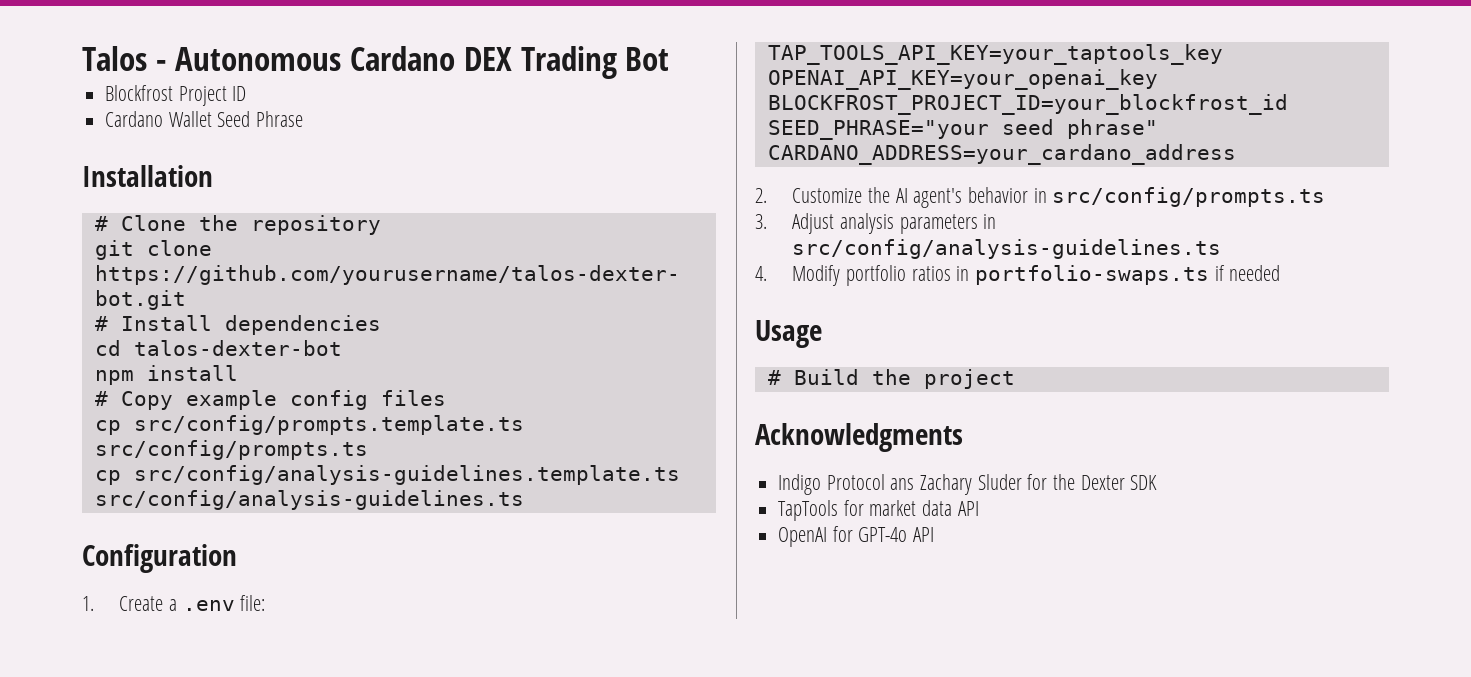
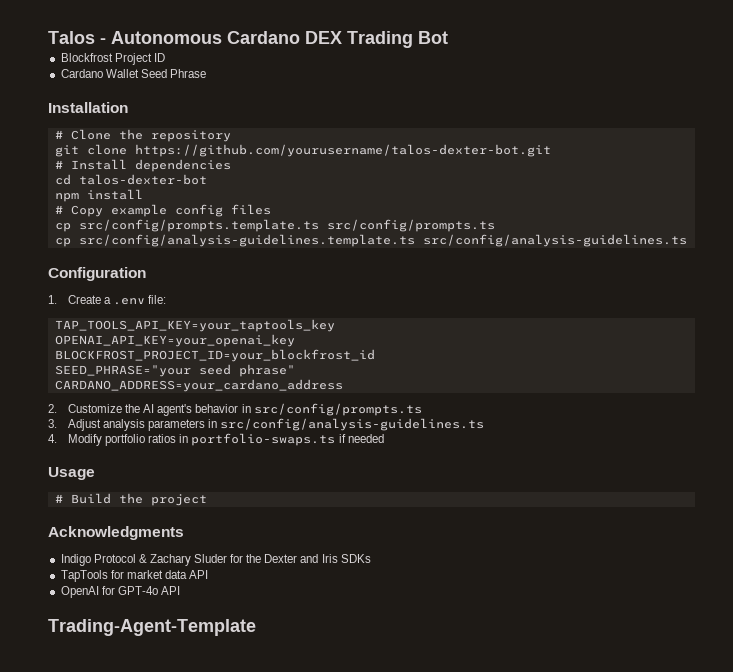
[890,478,915,490] ans -> [138,554,147,563] &
[1130,475,1158,490] SDK -> [300,554,371,563] and Iris SDKs
(935, 534) none -> [48,619,256,636] // Trading-Agent-Template

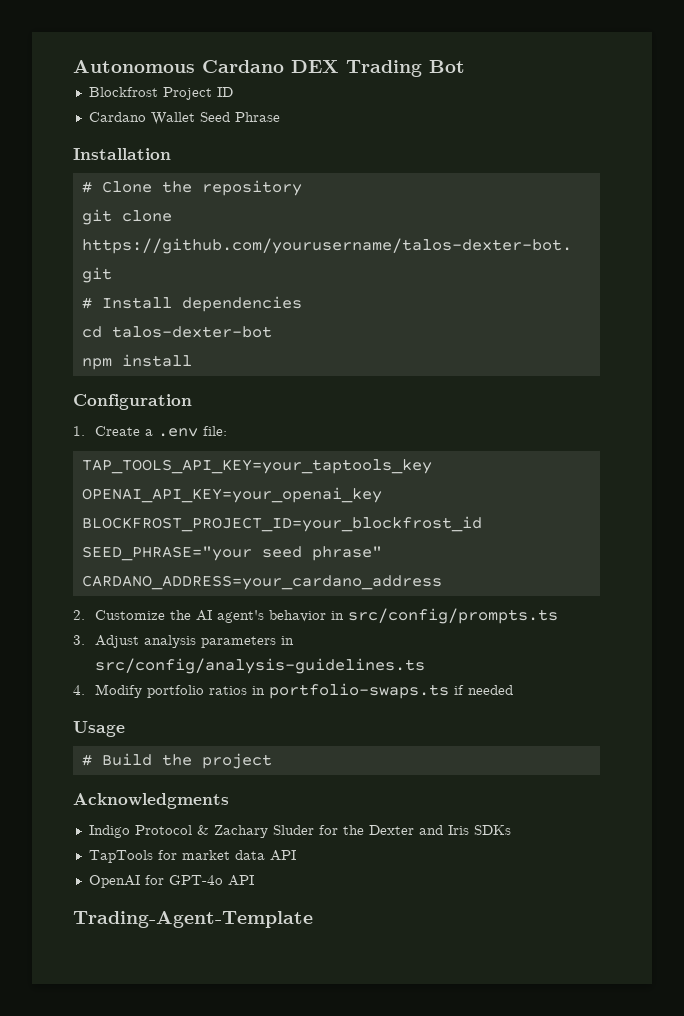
[48,31,106,44] Talos - -> (73, 66) none
[54,204,271,217] [54,219,495,232] [54,234,687,247] // # Copy example config files // cp src/config/prompts.template.ts src/config/prompts.ts // cp src/config/analysis-guidelines.template.ts src/config/analysis-guidelines.ts -> (192, 360) none

